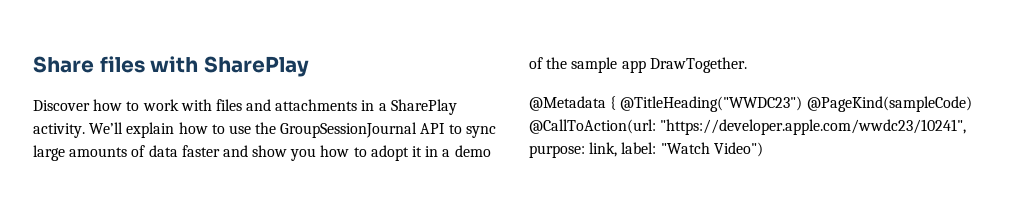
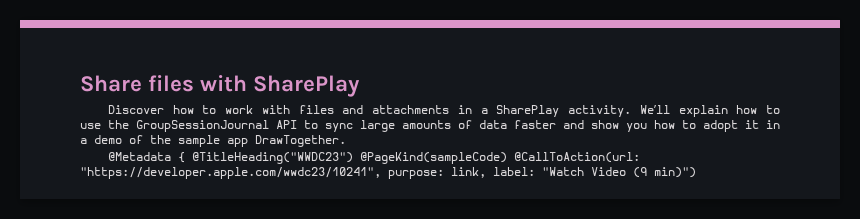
[713,142,763,157] Video") -> [591,167,696,178] Video (9 min)")

